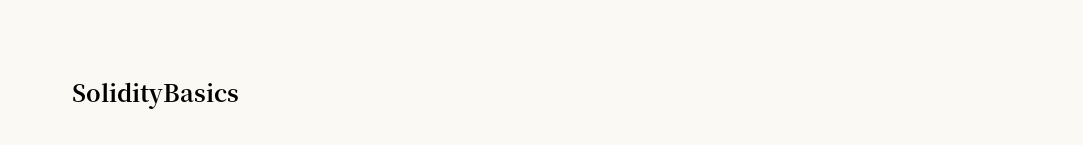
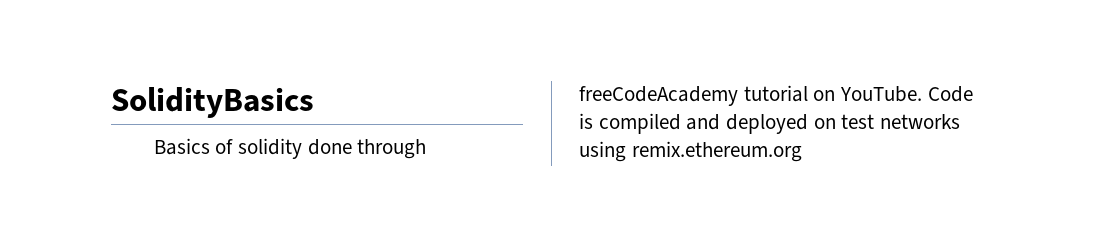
(239, 95) none -> [153,138,427,159] [579,85,973,106] [579,113,961,134] [579,141,802,162] // Basics of solidity done through freeCodeAcademy tutorial on YouTube. Code is compiled and deployed on test networks using remix.ethereum.org

